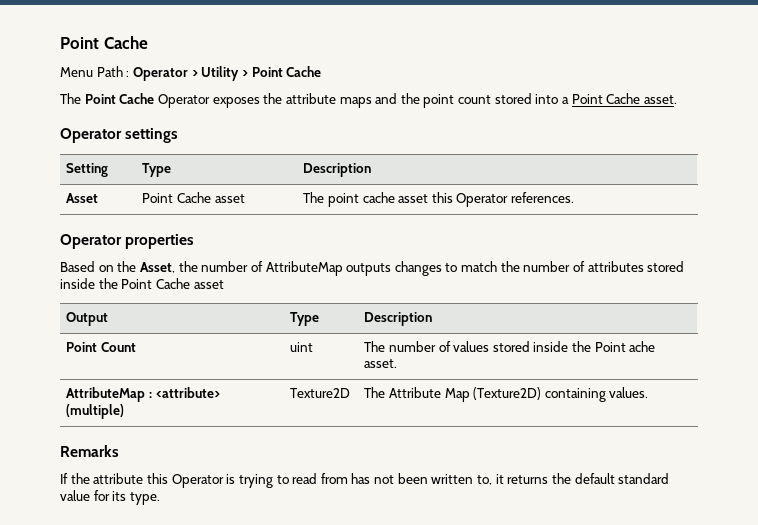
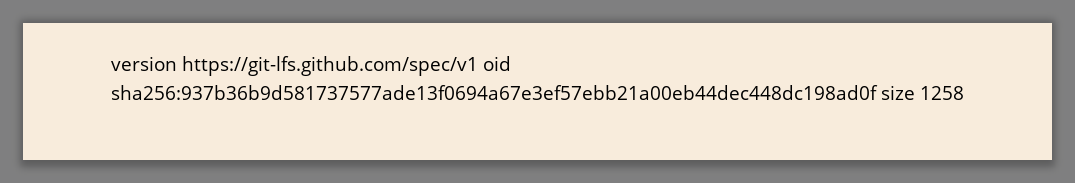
[60,36,148,49] [60,66,322,81] [60,93,677,108] [60,128,179,143] [66,163,109,177] [142,163,172,177] [303,163,372,177] [66,193,99,203] [142,192,245,203] [303,192,575,207] [60,234,195,249] [60,261,685,276] [60,278,224,289] [66,312,109,326] [290,312,320,326] [364,312,433,326] [66,342,136,352] [290,342,314,352] [364,341,656,352] [364,359,398,368] [66,387,220,402] [66,404,125,419] [290,388,351,398] [364,387,649,402] [60,445,119,457] [60,473,670,488] [60,490,160,505] Point Cache // Menu Path : Operator > Utility > Point Cache // The Point Cache Operator exposes the attribute maps and the point count stored into a Point Cache asset. // Operator settings // Setting | Type | Description // Asset | Point Cache asset | The point cache asset this Operator references. // Operator properties // Based on the Asset, the number of AttributeMap outputs changes to match the number of attributes stored inside the Point Cache asset // Output | Type | Description // Point Count | uint | The number of values stored inside the Point ache asset. // AttributeMap : <attribute> (multiple) | Texture2D | The Attribute Map (Texture2D) containing values. // Remarks // If the attribute this Operator is trying to read from has not been written to, it returns the default standard value for its type. -> [111,56,511,76] [111,85,964,100] version https://git-lfs.github.com/spec/v1 oid sha256:937b36b9d581737577ade13f0694a67e3ef57ebb21a00eb44dec448dc198ad0f size 1258

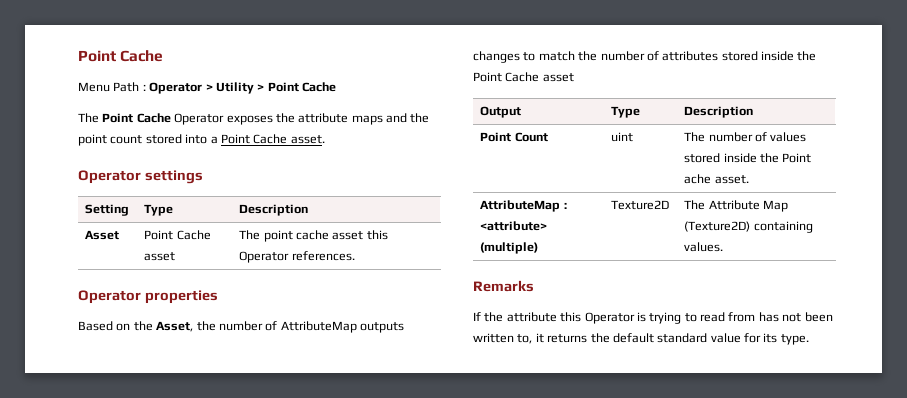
[111,56,511,76] [111,85,964,100] version https://git-lfs.github.com/spec/v1 oid sha256:937b36b9d581737577ade13f0694a67e3ef57ebb21a00eb44dec448dc198ad0f size 1258 -> [78,50,164,62] [78,82,336,94] [78,113,430,125] [78,134,325,146] [78,170,203,184] [85,204,130,216] [144,204,174,216] [239,204,309,216] [85,230,120,240] [144,230,211,240] [144,252,176,261] [239,230,388,242] [239,251,355,263] [78,290,218,304] [78,321,404,333] [473,51,817,63] [473,72,574,82] [480,106,522,118] [611,106,641,118] [684,106,754,118] [480,132,548,142] [611,132,634,142] [684,132,807,142] [684,153,812,163] [684,174,749,184] [480,200,567,212] [480,221,548,231] [480,242,539,254] [611,200,670,210] [684,200,789,212] [684,221,813,233] [684,242,724,252] [473,280,534,292] [473,312,833,324] [473,333,809,345] Point Cache // Menu Path : Operator > Utility > Point Cache // The Point Cache Operator exposes the attribute maps and the point count stored into a Point Cache asset. // Operator settings // Setting | Type | Description // Asset | Point Cache asset | The point cache asset this Operator references. // Operator properties // Based on the Asset, the number of AttributeMap outputs changes to match the number of attributes stored inside the Point Cache asset // Output | Type | Description // Point Count | uint | The number of values stored inside the Point ache asset. // AttributeMap : <attribute> (multiple) | Texture2D | The Attribute Map (Texture2D) containing values. // Remarks // If the attribute this Operator is trying to read from has not been written to, it returns the default standard value for its type.

